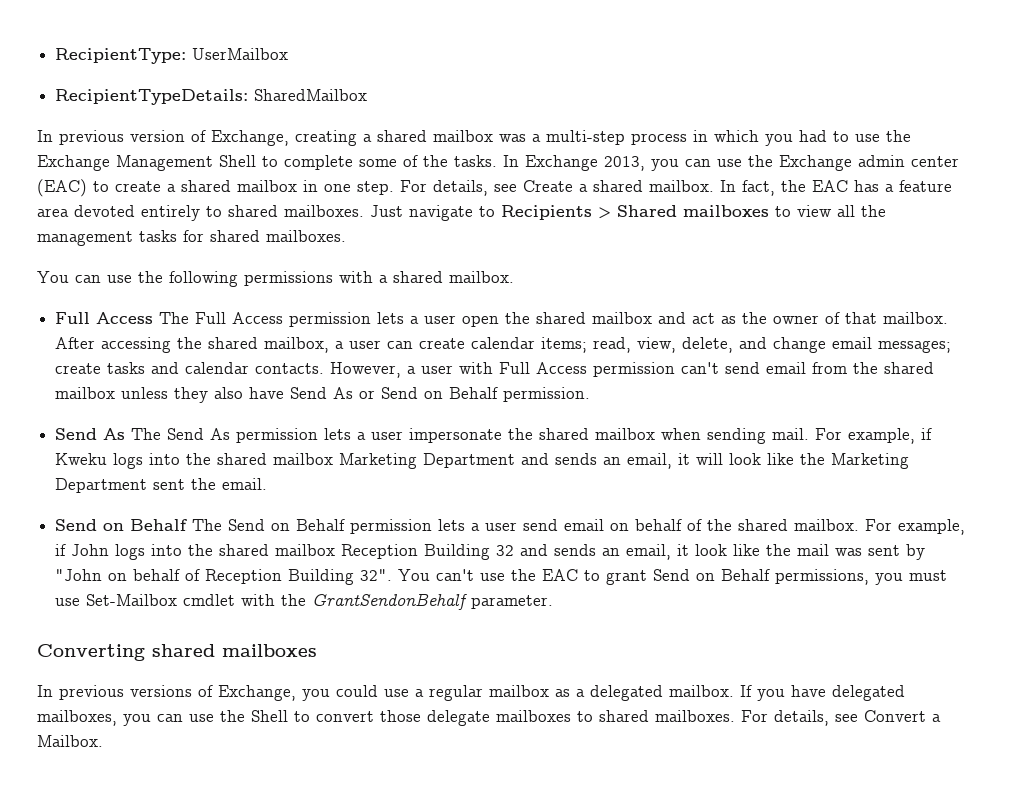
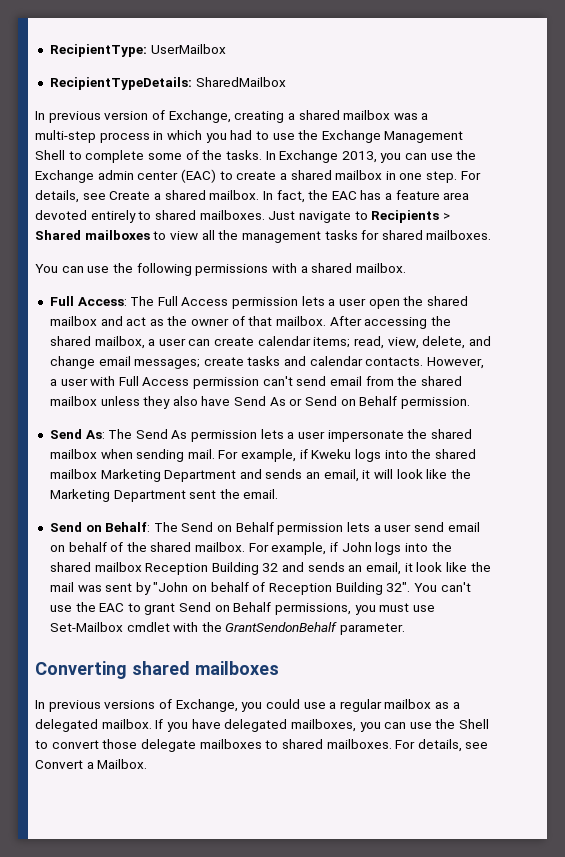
[96,312,154,324] Access -> [77,297,127,306] Access:
[103,428,126,440] As -> [85,430,105,439] As:
[130,519,188,531] Behalf -> [105,522,151,532] Behalf:

